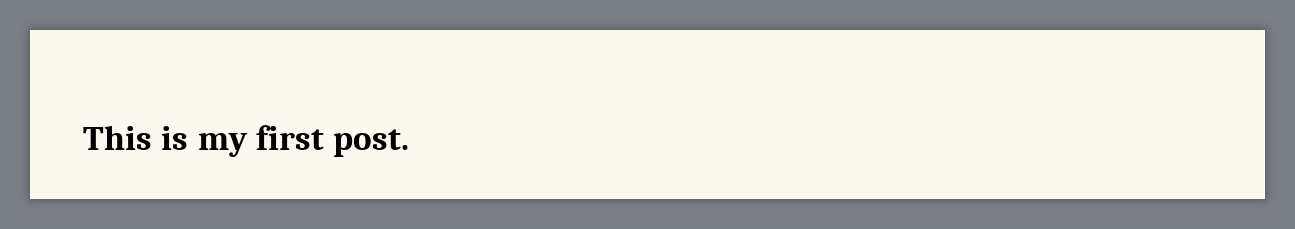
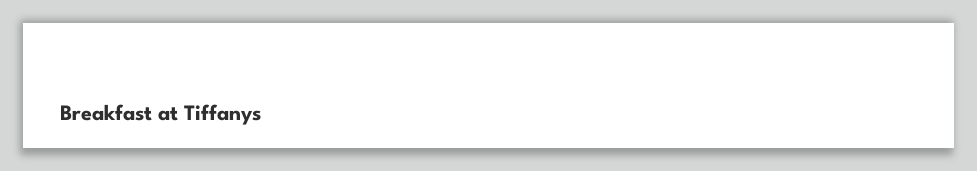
[83,125,410,157] This is my first post. -> [60,104,261,125] Breakfast at Tiffanys

